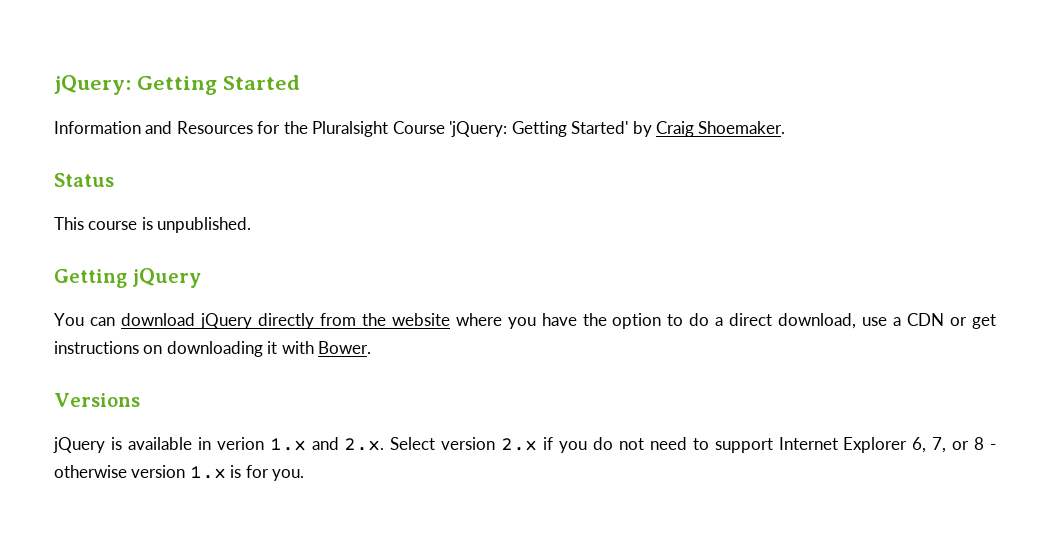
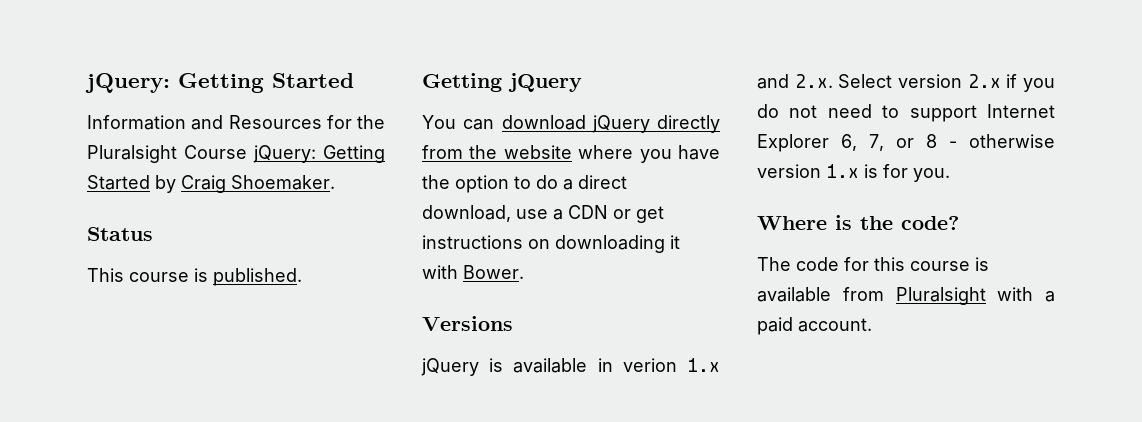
[449,121,629,137] 'jQuery: Getting Started' -> [253,145,385,163] [87,175,150,190] jQuery: Getting Started
[157,217,252,233] unpublished. -> [213,268,302,286] published.
(305, 475) none -> [757,215,959,230] [757,257,989,271] [757,287,1055,305] [757,317,872,335] // Where is the code? // The code for this course is available from Pluralsight with a paid account.

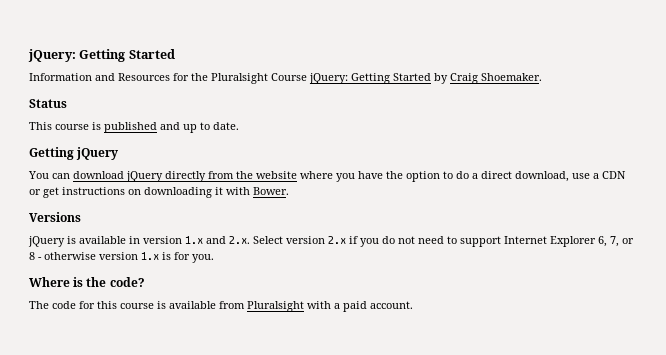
[213,268,302,286] published. -> [104,122,239,133] published and up to date.
[622,358,677,372] verion -> [143,236,182,244] version

